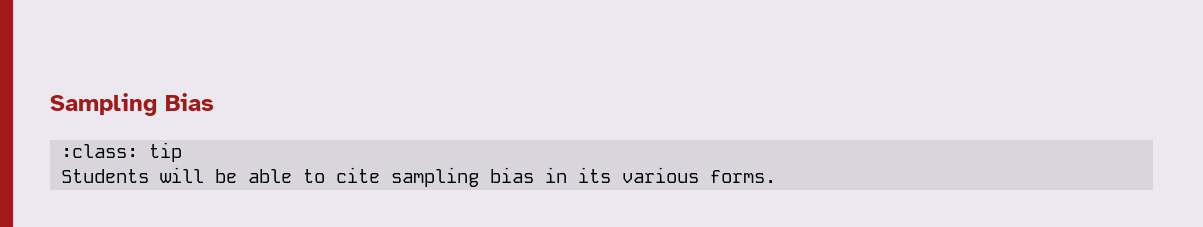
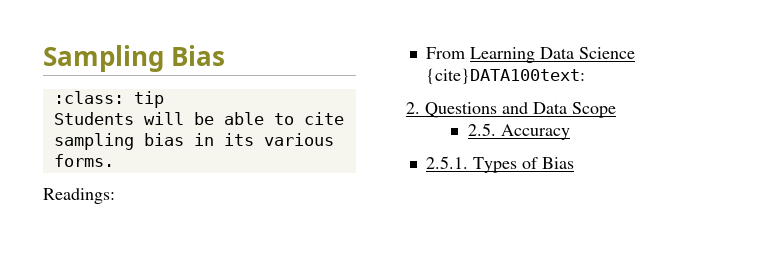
(777, 176) none -> [43,188,115,204] [425,47,635,63] [425,68,585,85] [406,102,616,118] [467,123,570,140] [425,156,574,173] // Readings: // From Learning Data Science {cite}DATA100text: // 2. Questions and Data Scope // 2.5. Accuracy // 2.5.1. Types of Bias

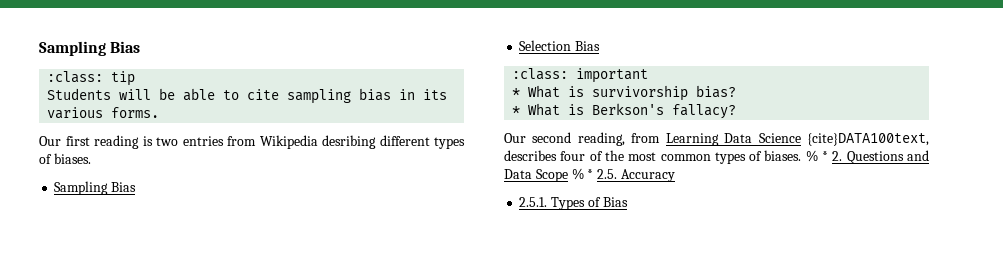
[43,188,115,204] [425,47,635,63] [425,68,585,85] Readings: // From Learning Data Science {cite}DATA100text: // -> [39,135,465,149] [39,153,91,164] [54,181,137,195] [519,40,601,51] [512,68,649,83] [512,85,737,101] [512,103,737,119] [504,132,929,146] [504,150,829,164] Our first reading is two entries from Wikipedia desribing different types of biases. // Sampling Bias // Selection Bias // :class: important // * What is survivorship bias? // * What is Berkson's fallacy? // Our second reading, from Learning Data Science {cite}DATA100text, describes four of the most common types of biases. % *
(616, 110) // -> [571,168,594,180] % *

